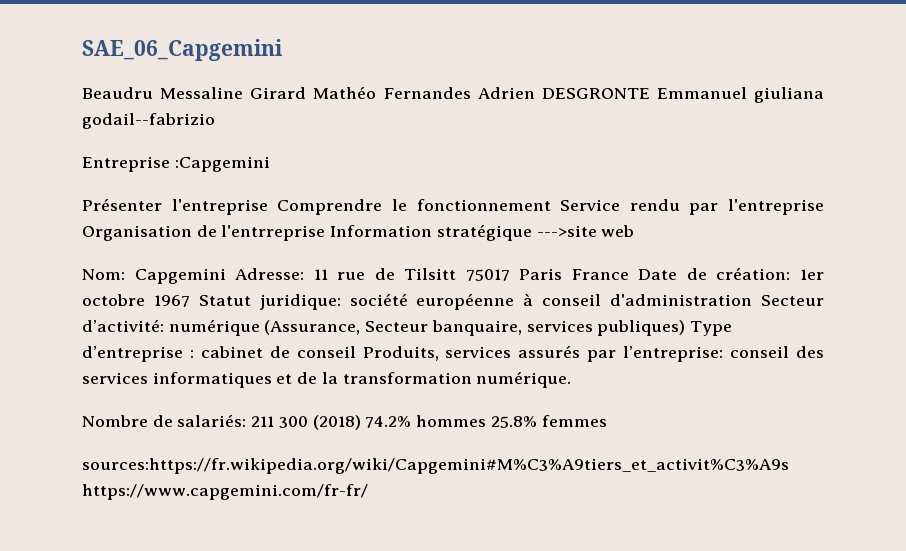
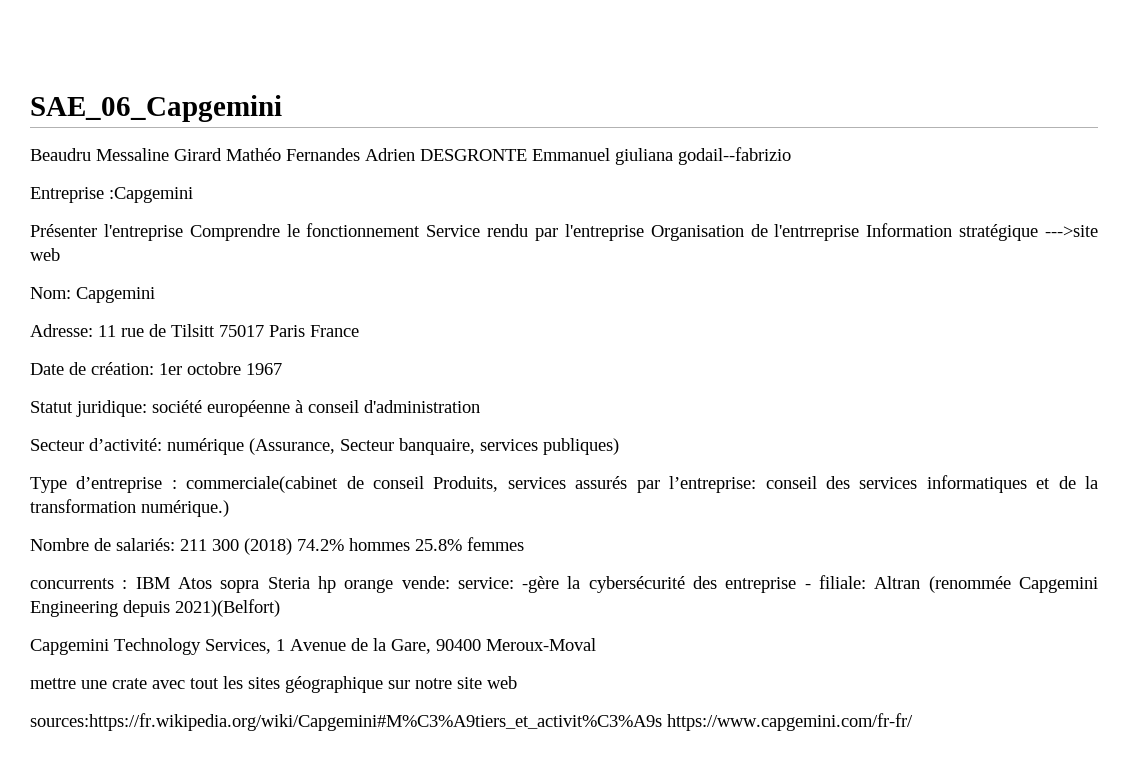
(226, 276) none -> (155, 295) //
(629, 274) none -> (359, 331) //
(190, 301) none -> (282, 369) //
(753, 300) none -> (480, 406) //
(686, 328) none -> (619, 446) //
[200,346,263,358] cabinet -> [186,476,339,493] commerciale(cabinet
[476,371,572,388] numérique. -> [141,500,229,517] numérique.)
(607, 421) none -> [30,575,1098,593] [30,599,280,617] [30,638,596,655] [30,676,517,693] // concurrents : IBM Atos sopra Steria hp orange vende: service: -gère la cybersécurité des entreprise - filiale: Altran (renommée Capgemini Engineering depuis 2021)(Belfort) // Capgemini Technology Services, 1 Avenue de la Gare, 90400 Meroux-Moval // mettre une crate avec tout les sites géographique sur notre site web

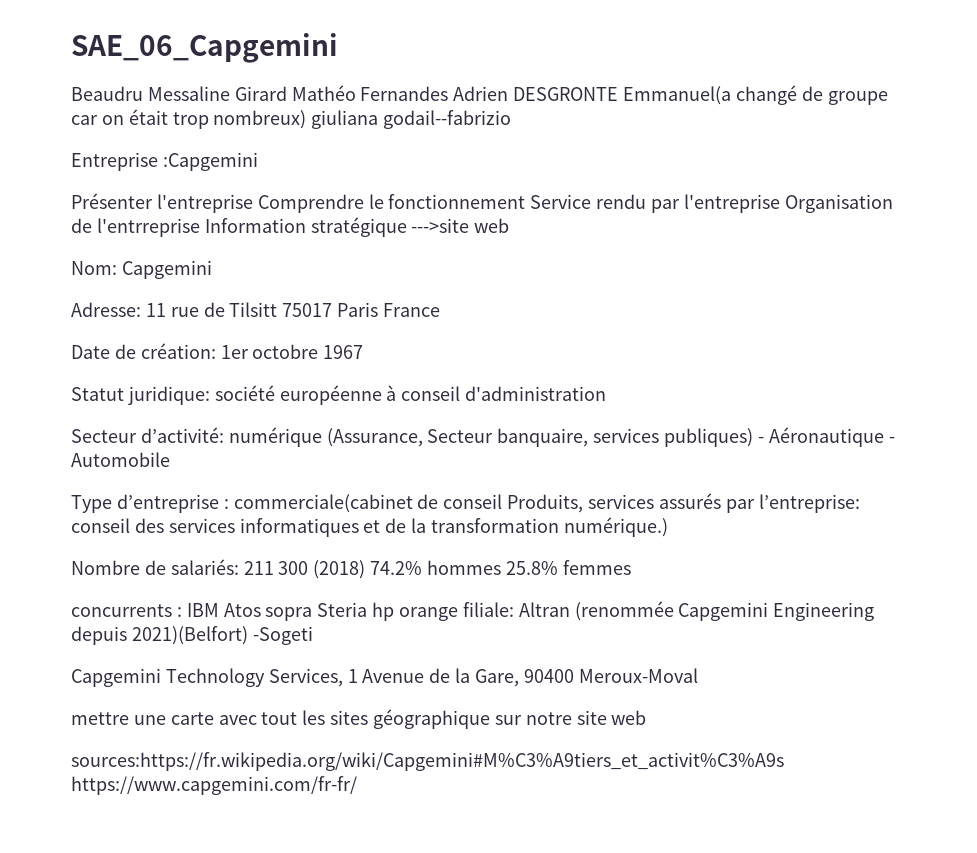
[532,148,610,161] Emmanuel -> [623,85,888,105] [71,109,307,129] Emmanuel(a changé de groupe car on était trop nombreux)
(619, 446) none -> [757,427,895,447] [71,452,170,467] - Aéronautique - Automobile
[401,576,811,593] vende: service: -gère la cybersécurité des entreprise - -> (459, 614) none
(280, 608) none -> [252,626,313,645] -Sogeti
[112,678,147,689] crate -> [170,712,214,725] carte

